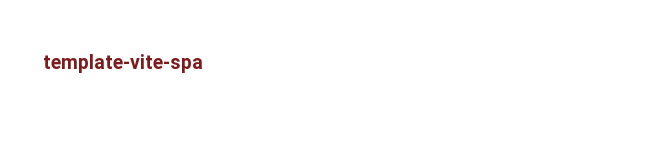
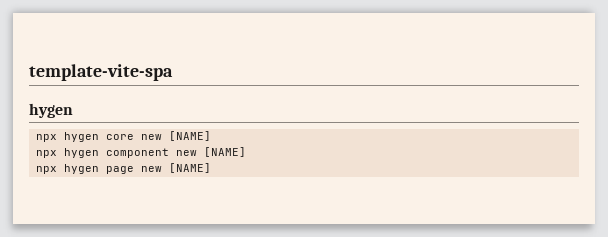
(203, 63) none -> [29,103,73,118] [35,131,211,142] [35,147,246,158] [35,163,211,174] // hygen // npx hygen core new [NAME] // npx hygen component new [NAME] // npx hygen page new [NAME]

